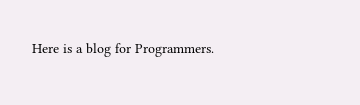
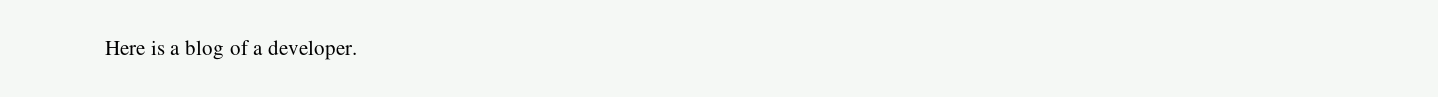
[115,43,214,57] for Programmers. -> [229,40,358,60] of a developer.

